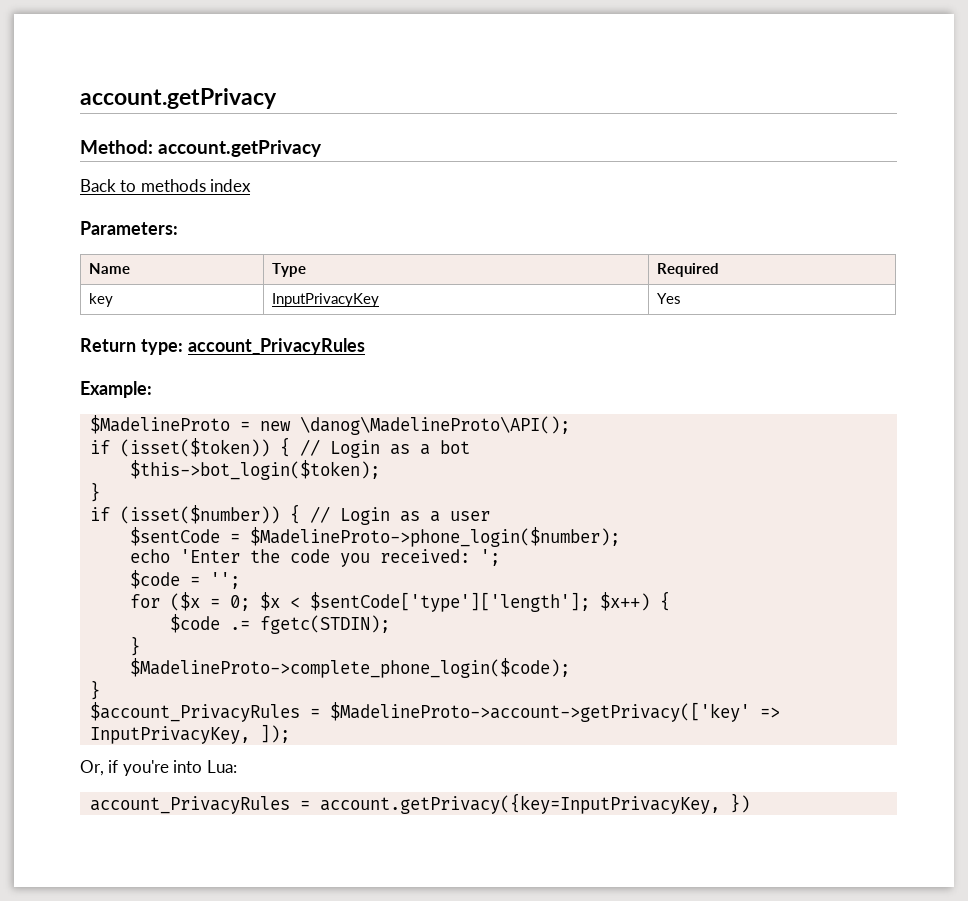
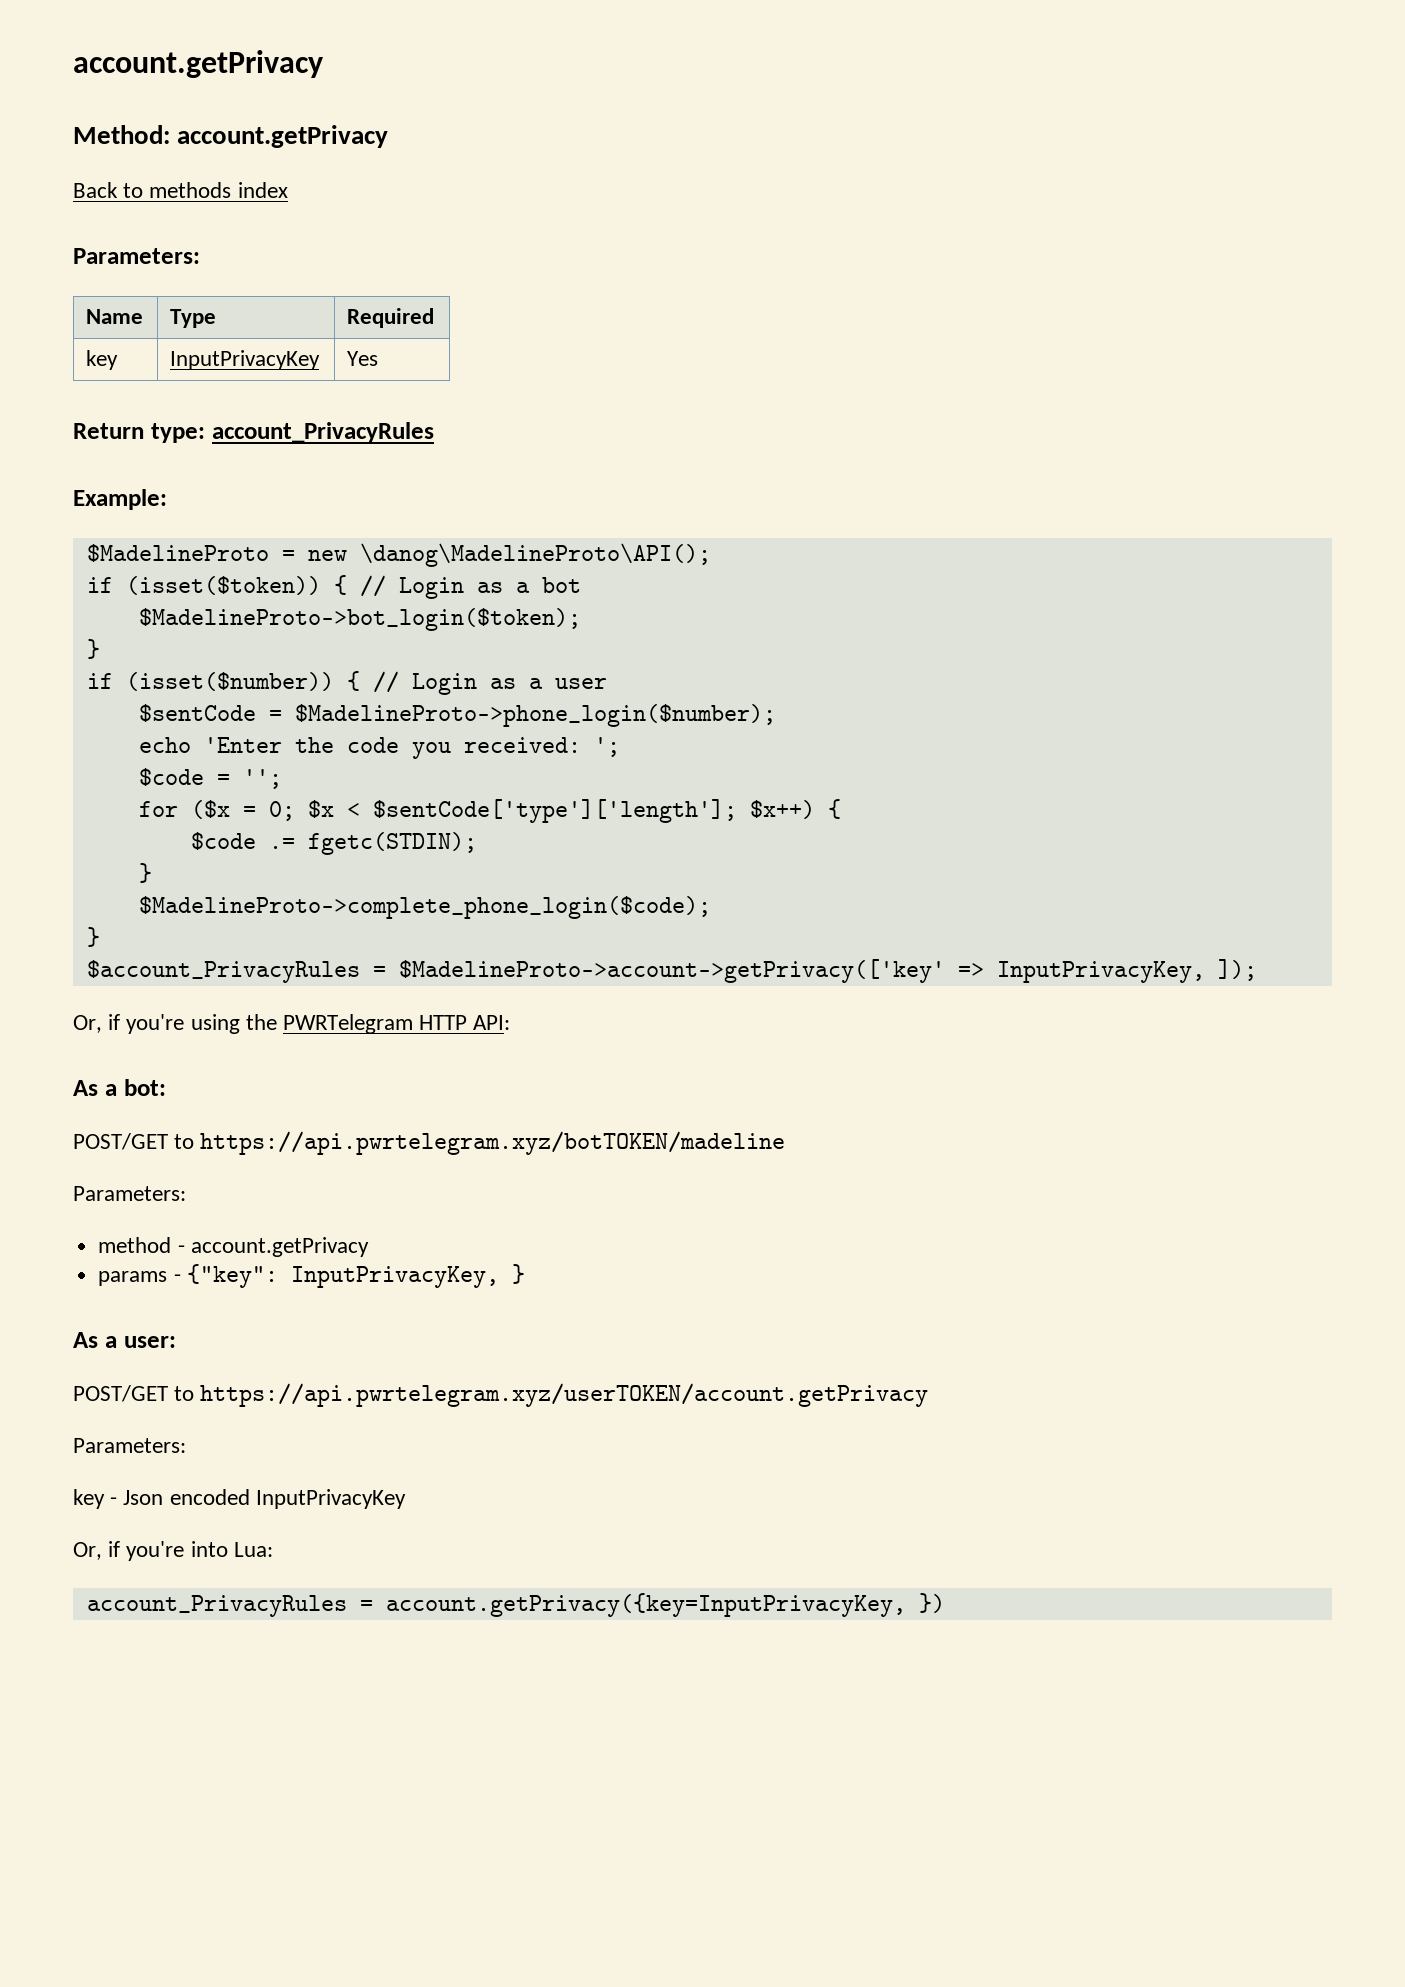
[129,460,380,480] $this->bot_login($token); -> [138,608,581,631] $MadelineProto->bot_login($token);
(290, 733) none -> [73,1014,511,1034] [73,1079,166,1096] [73,1131,786,1155] [73,1186,186,1201] [98,1237,369,1257] [98,1264,525,1288] [73,1332,176,1348] [73,1383,929,1407] [73,1438,186,1453] [73,1489,406,1509] // Or, if you're using the PWRTelegram HTTP API: // As a bot: // POST/GET to https://api.pwrtelegram.xyz/botTOKEN/madeline // Parameters: // method - account.getPrivacy // params - {"key": InputPrivacyKey, } // As a user: // POST/GET to https://api.pwrtelegram.xyz/userTOKEN/account.getPrivacy // Parameters: // key - Json encoded InputPrivacyKey

